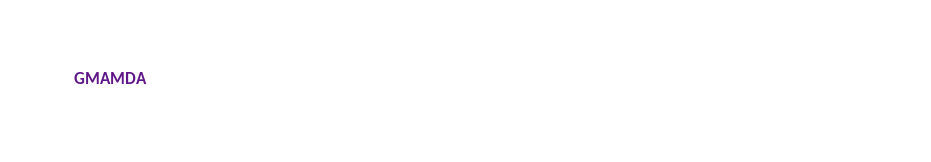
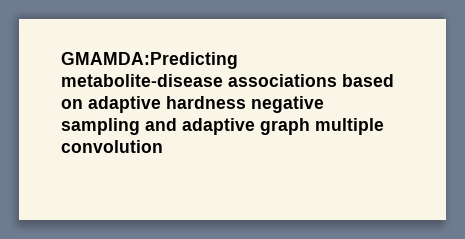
[74,72,147,84] GMAMDA -> [61,52,238,69] [61,74,394,87] [61,96,324,113] [61,118,384,135] [61,140,163,153] GMAMDA:Predicting metabolite-disease associations based on adaptive hardness negative sampling and adaptive graph multiple convolution

